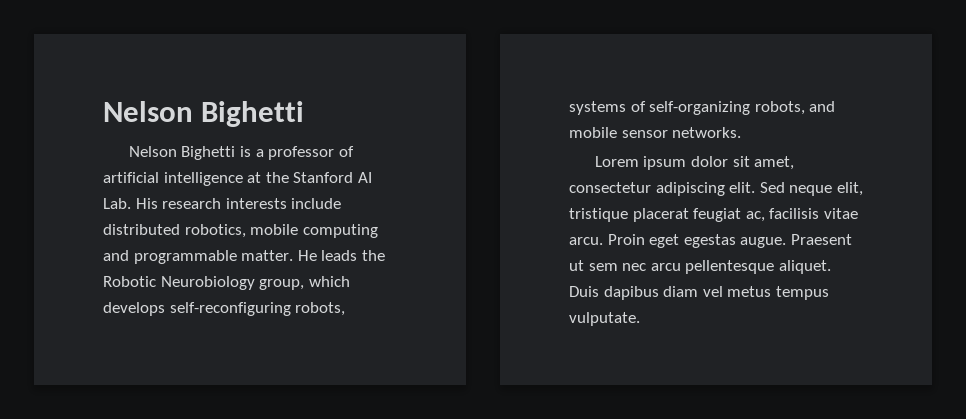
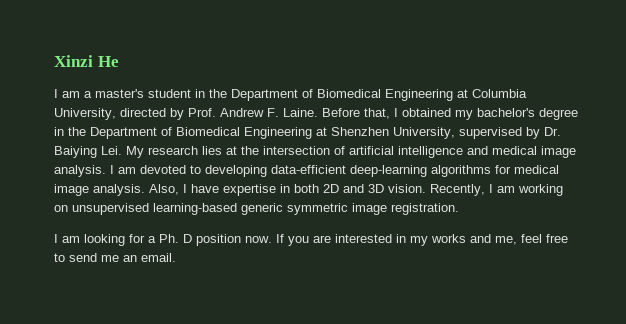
[103,101,305,127] [128,146,354,160] [103,172,372,186] [103,198,342,209] [103,224,378,238] [103,250,385,264] [103,276,350,290] [103,302,346,316] [569,101,836,115] [569,127,742,138] [594,156,795,170] [569,182,863,196] [569,208,858,222] [569,234,852,248] [569,260,831,274] [569,286,829,300] [569,312,640,326] Nelson Bighetti // Nelson Bighetti is a professor of artificial intelligence at the Stanford AI Lab. His research interests include distributed robotics, mobile computing and programmable matter. He leads the Robotic Neurobiology group, which develops self-reconfiguring robots, systems of self-organizing robots, and mobile sensor networks. // Lorem ipsum dolor sit amet, consectetur adipiscing elit. Sed neque elit, tristique placerat feugiat ac, facilisis vitae arcu. Proin eget egestas augue. Praesent ut sem nec arcu pellentesque aliquet. Duis dapibus diam vel metus tempus vulputate. -> [54,55,119,67] [54,89,527,101] [54,108,578,120] [54,127,561,139] [54,146,576,158] [54,165,559,177] [54,184,563,196] [54,203,459,215] [54,234,568,246] [54,253,176,262] Xinzi He // I am a master's student in the Department of Biomedical Engineering at Columbia University, directed by Prof. Andrew F. Laine. Before that, I obtained my bachelor's degree in the Department of Biomedical Engineering at Shenzhen University, supervised by Dr. Baiying Lei. My research lies at the intersection of artificial intelligence and medical image analysis. I am devoted to developing data-efficient deep-learning algorithms for medical image analysis. Also, I have expertise in both 2D and 3D vision. Recently, I am working on unsupervised learning-based generic symmetric image registration. // I am looking for a Ph. D position now. If you are interested in my works and me, feel free to send me an email.

